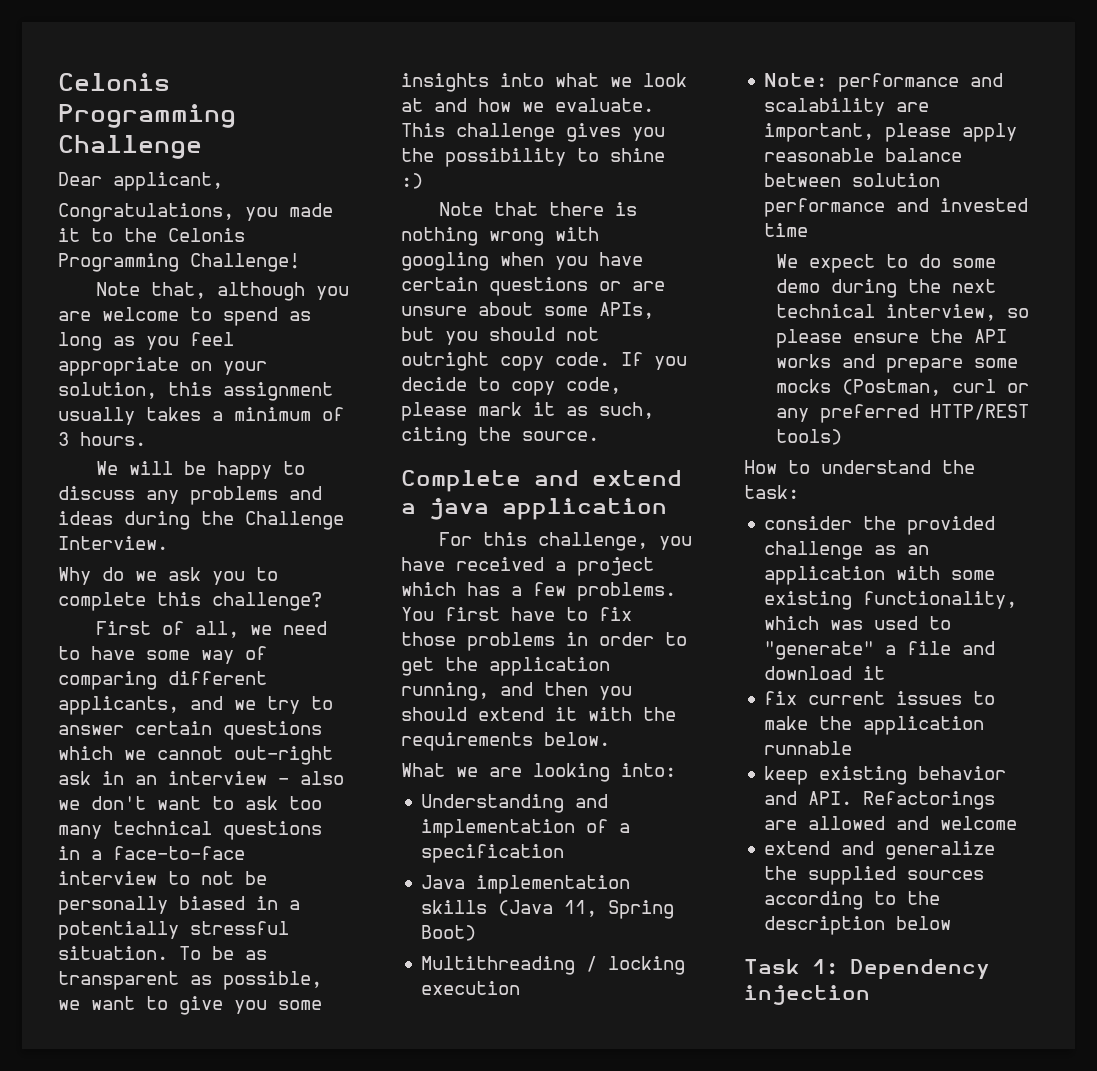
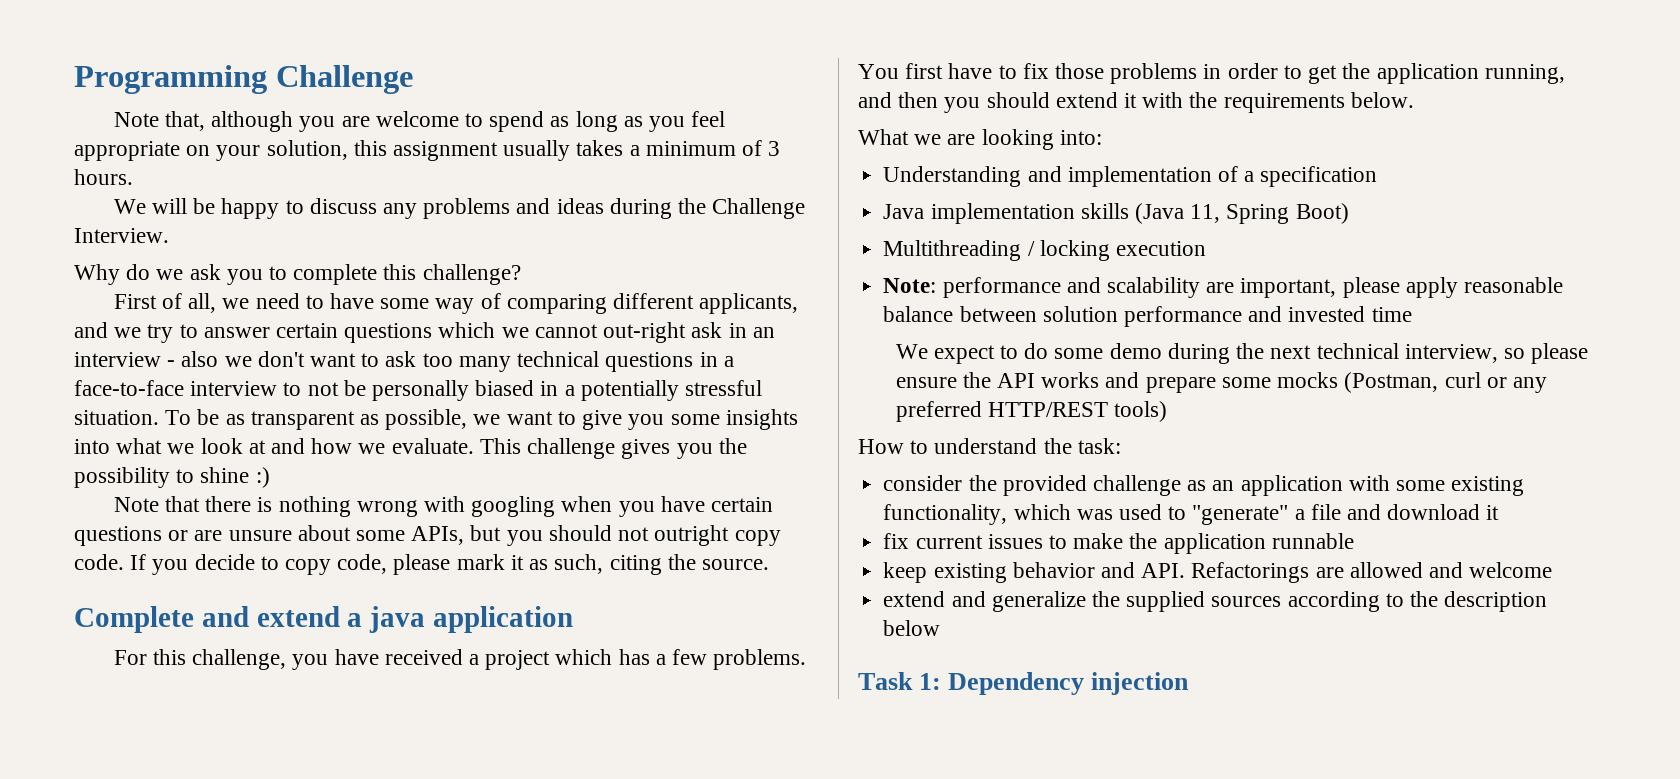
[58,73,170,91] Celonis -> (74, 79) none
[58,172,223,191] [58,203,333,222] [58,228,245,242] [58,253,300,272] // Dear applicant, // Congratulations, you made it to the Celonis Programming Challenge! -> (413, 79) none

